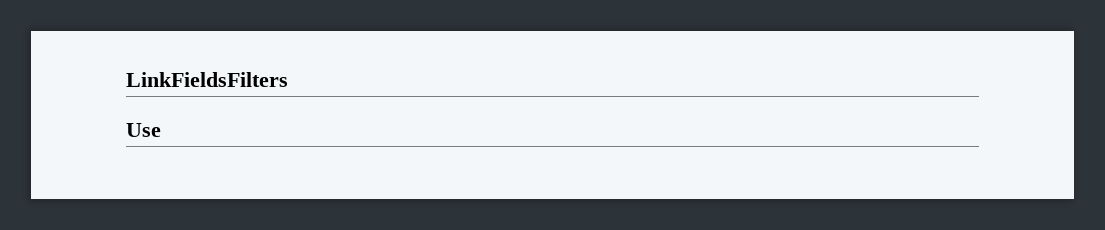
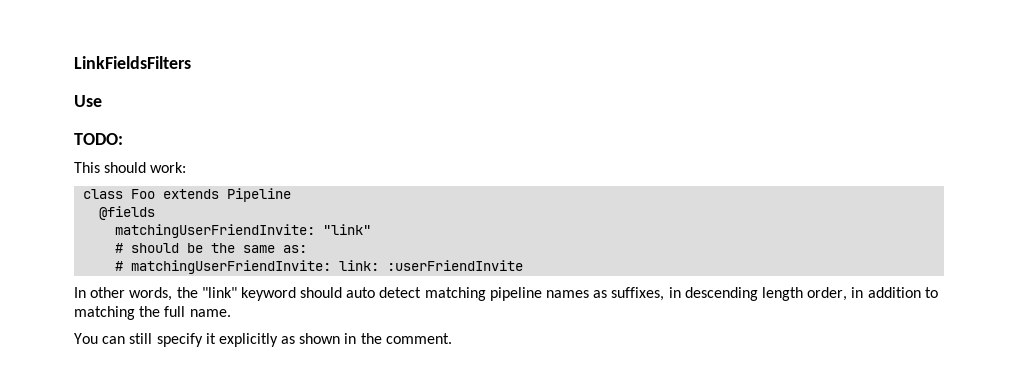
(161, 130) none -> [74,133,123,145] [74,162,187,173] [83,188,292,202] [99,206,156,220] [115,224,372,238] [115,243,308,253] [115,260,524,274] [74,287,938,301] [74,306,231,320] [74,333,452,347] // TODO: // This should work: // class Foo extends Pipeline // @fields // matchingUserFriendInvite: "link" // # should be the same as: // # matchingUserFriendInvite: link: :userFriendInvite // In other words, the "link" keyword should auto detect matching pipeline names as suffixes, in descending length order, in addition to matching the full name. // You can still specify it explicitly as shown in the comment.

